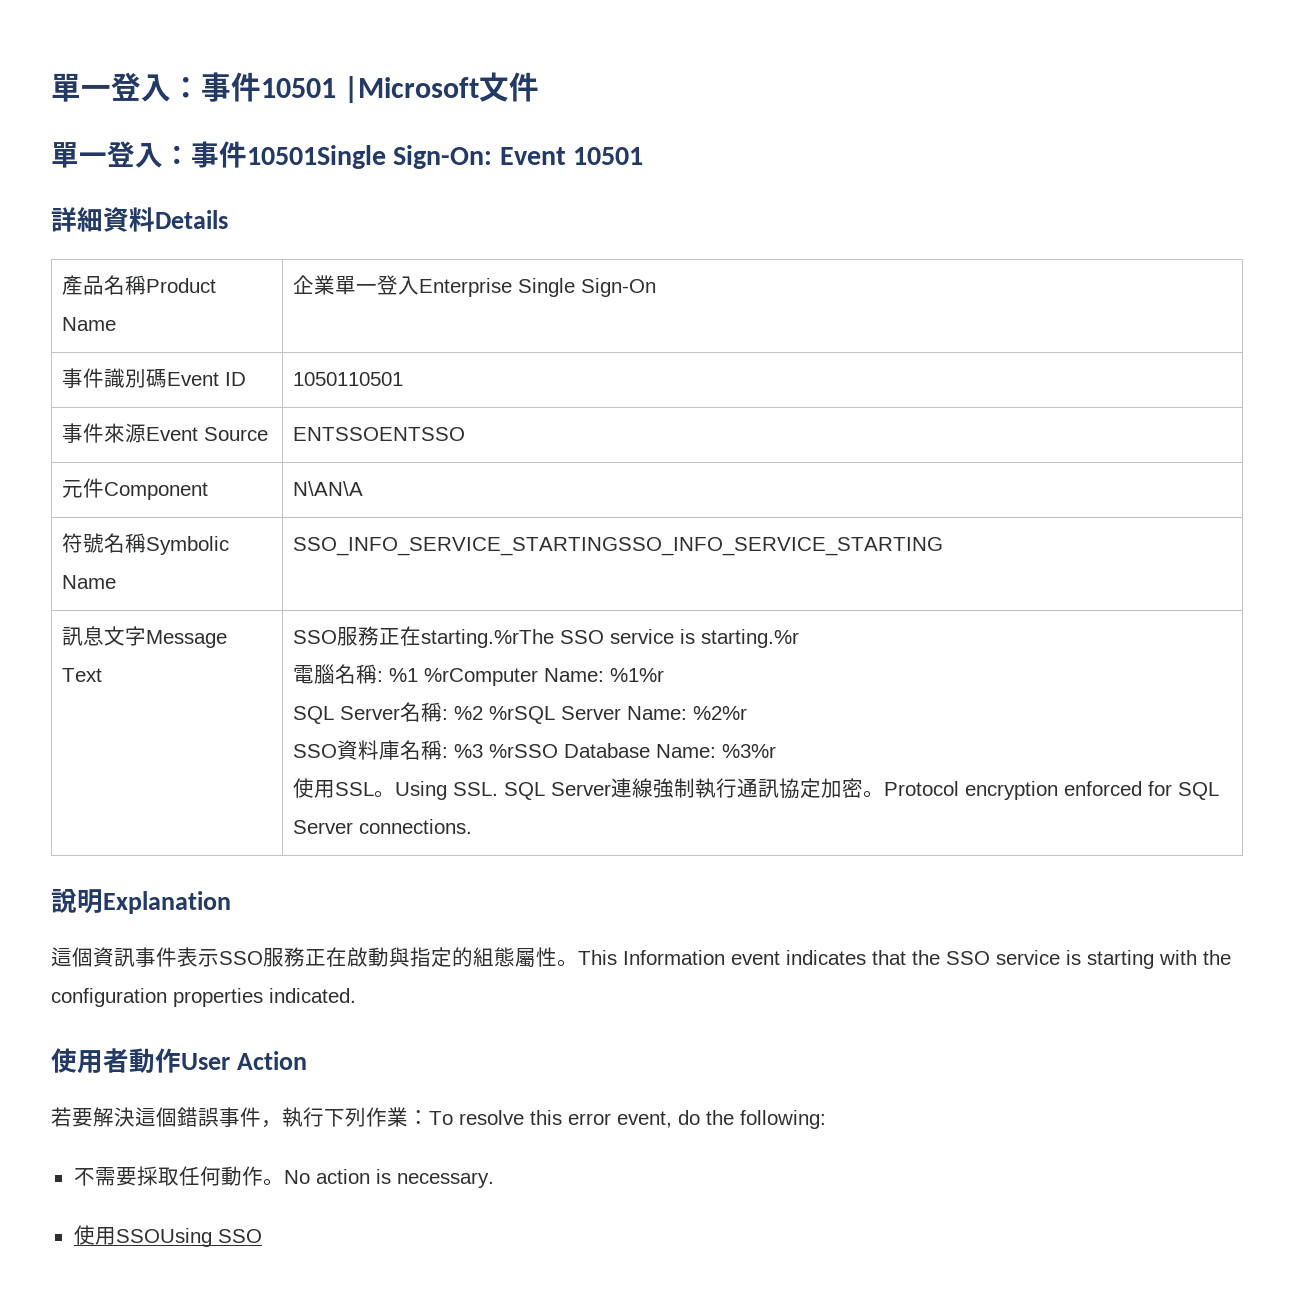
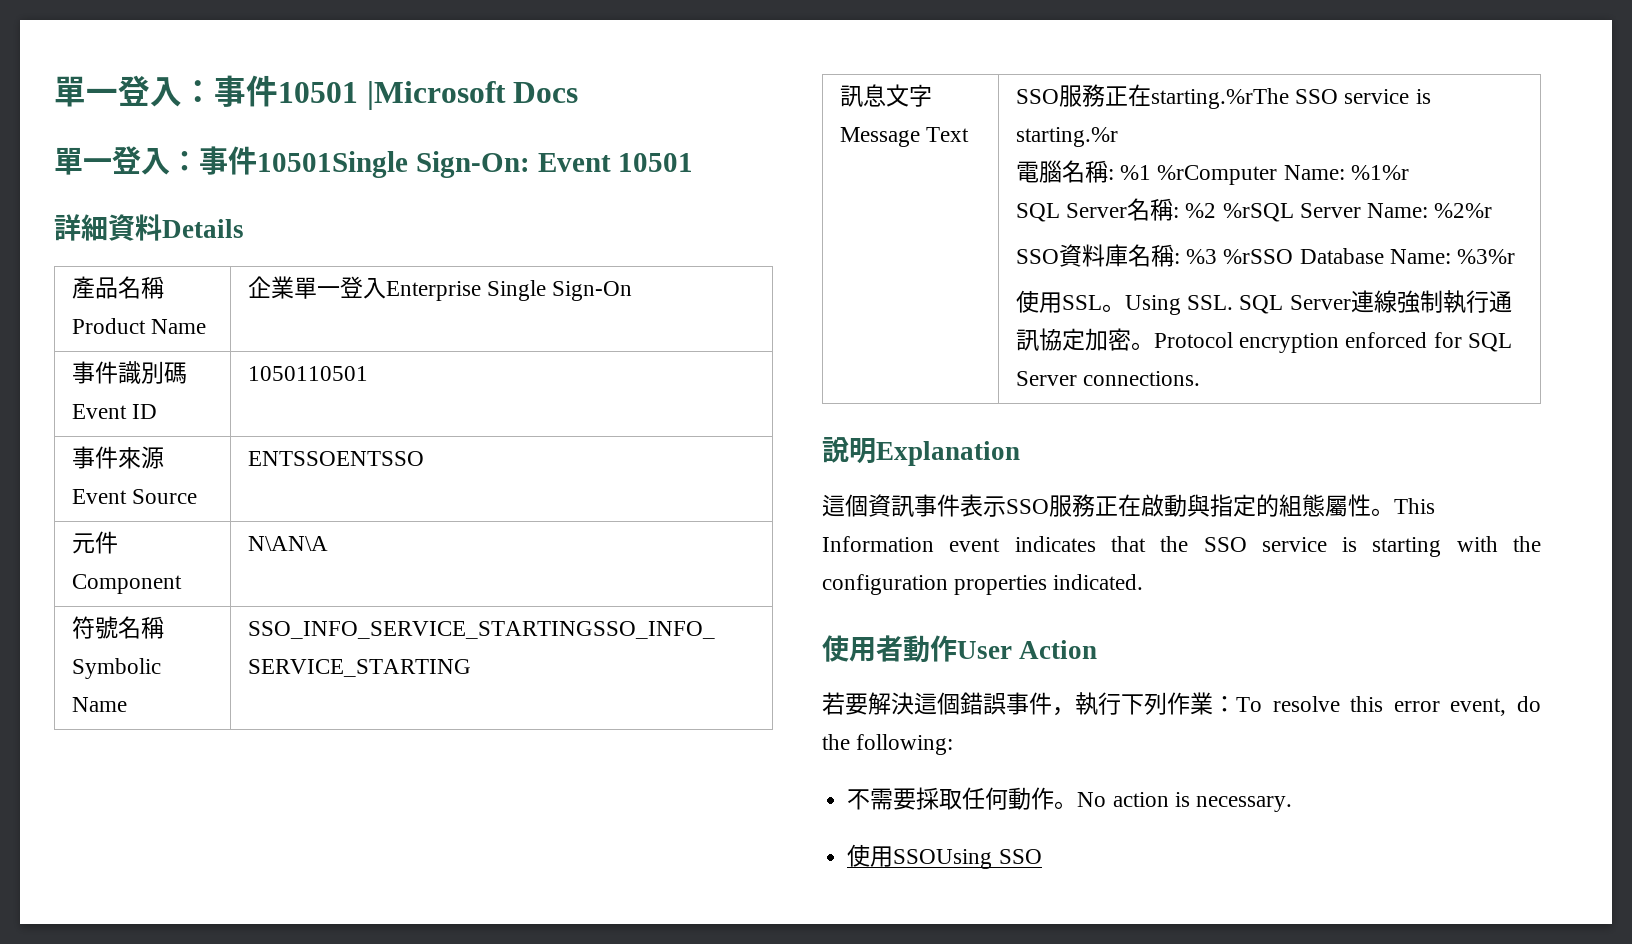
[478,72,539,102] 文件 -> [513,82,579,103] Docs

